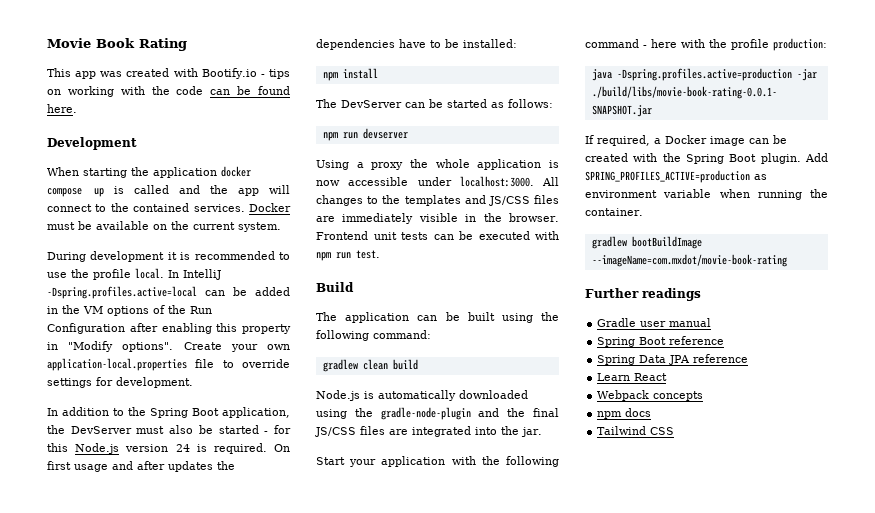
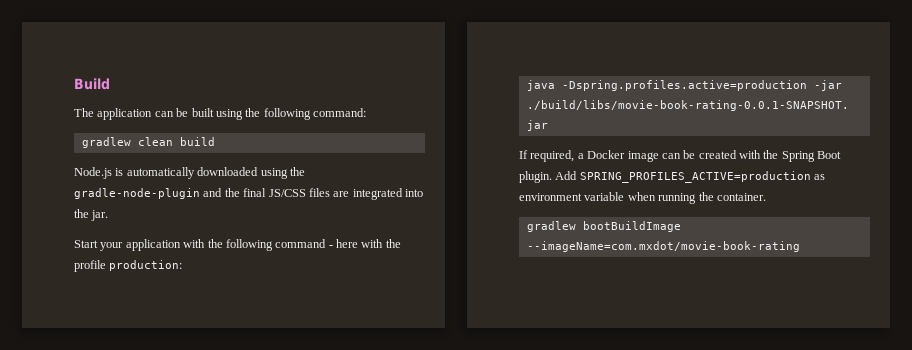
[47,38,187,51] [47,68,290,79] [47,86,290,97] [47,104,77,113] [47,137,137,150] [47,166,251,178] [47,185,291,197] [47,203,291,212] [47,221,281,232] [47,251,290,262] [47,268,221,280] [47,286,290,299] [47,305,212,316] [47,323,291,334] [47,341,290,352] [47,358,290,371] [47,377,193,388] [47,407,290,418] [47,425,291,434] [47,443,290,454] [47,461,235,472] [316,39,517,50] [322,68,378,81] [316,99,553,108] [322,128,408,141] [316,159,559,170] [316,176,559,187] [316,195,559,206] [316,213,560,224] [316,231,559,240] [316,250,380,261] Movie Book Rating // This app was created with Bootify.io - tips on working with the code can be found here. // Development // When starting the application docker compose up is called and the app will connect to the contained services. Docker must be available on the current system. // During development it is recommended to use the profile local. In IntelliJ -Dspring.profiles.active=local can be added in the VM options of the Run Configuration after enabling this property in "Modify options". Create your own application-local.properties file to override settings for development. // In addition to the Spring Boot application, the DevServer must also be started - for this Node.js version 24 is required. On first usage and after updates the dependencies have to be installed: // npm install // The DevServer can be started as follows: // npm run devserver // Using a proxy the whole application is now accessible under localhost:3000. All changes to the templates and JS/CSS files are immediately visible in the browser. Frontend unit tests can be executed with npm run test. // -> (74, 84) none
[585,288,701,301] [597,318,712,327] [597,336,725,347] [597,354,749,365] [597,373,668,381] [597,390,704,401] [597,408,652,419] [597,426,675,435] // Further readings // Gradle user manual // Spring Boot reference // Spring Data JPA reference // Learn React // Webpack concepts // npm docs // Tailwind CSS -> (800, 246) none

